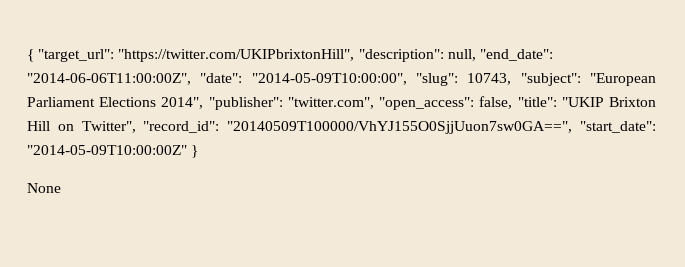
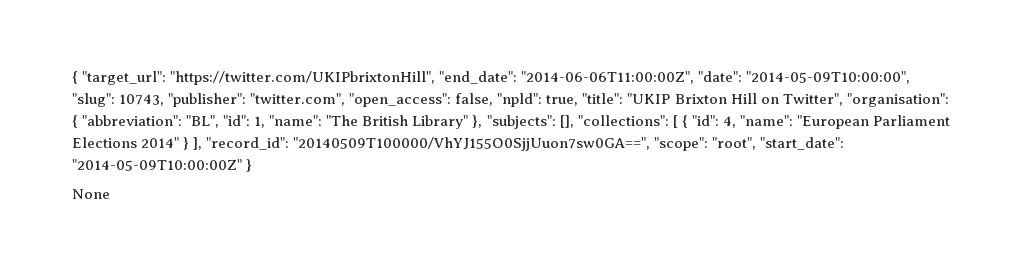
[358,49,476,62] "description": null, -> (436, 78) none
[520,73,656,86] [27,97,204,109] "subject": "European Parliament Elections 2014", -> (165, 100) none
(513, 102) none -> [497,93,579,107] "npld": true,
[143,121,573,134] "record_id": "20140509T100000/VhYJ155O0SjjUuon7sw0GA==", -> [846,93,949,107] [72,115,950,129] [72,137,757,151] "organisation": { "abbreviation": "BL", "id": 1, "name": "The British Library" }, "subjects": [], "collections": [ { "id": 4, "name": "European Parliament Elections 2014" } ], "record_id": "20140509T100000/VhYJ155O0SjjUuon7sw0GA==", "scope": "root",

